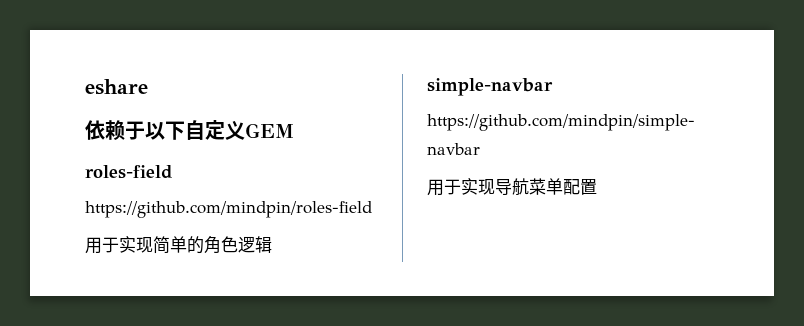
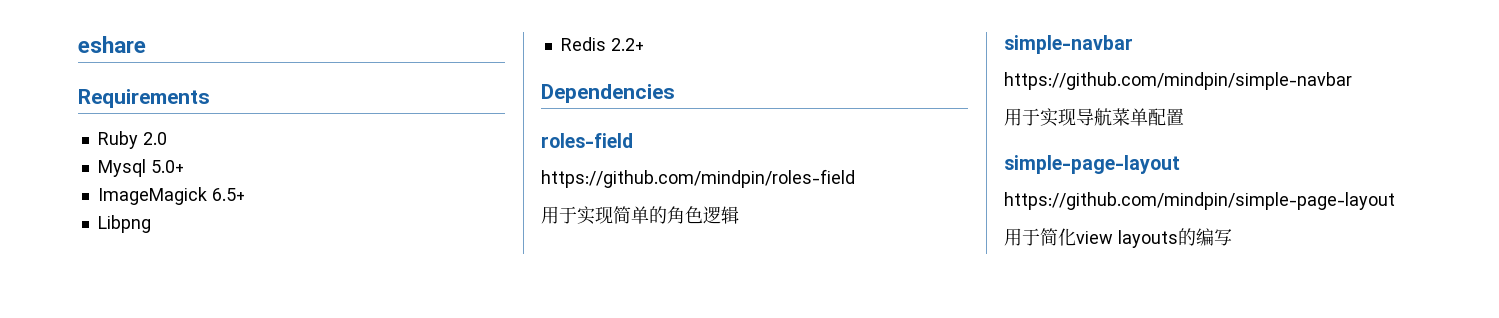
[85,120,294,140] 依赖于以下自定义GEM -> [78,89,210,108] [97,131,167,149] [97,159,184,177] [97,187,245,205] [97,215,151,233] [560,37,644,51] [541,84,675,103] Requirements // Ruby 2.0 // Mysql 5.0+ // ImageMagick 6.5+ // Libpng // Redis 2.2+ // Dependencies
(597, 187) none -> [1004,155,1180,174] [1004,192,1395,210] [1004,228,1232,248] // simple-page-layout // https://github.com/mindpin/simple-page-layout // 用于简化view layouts的编写

